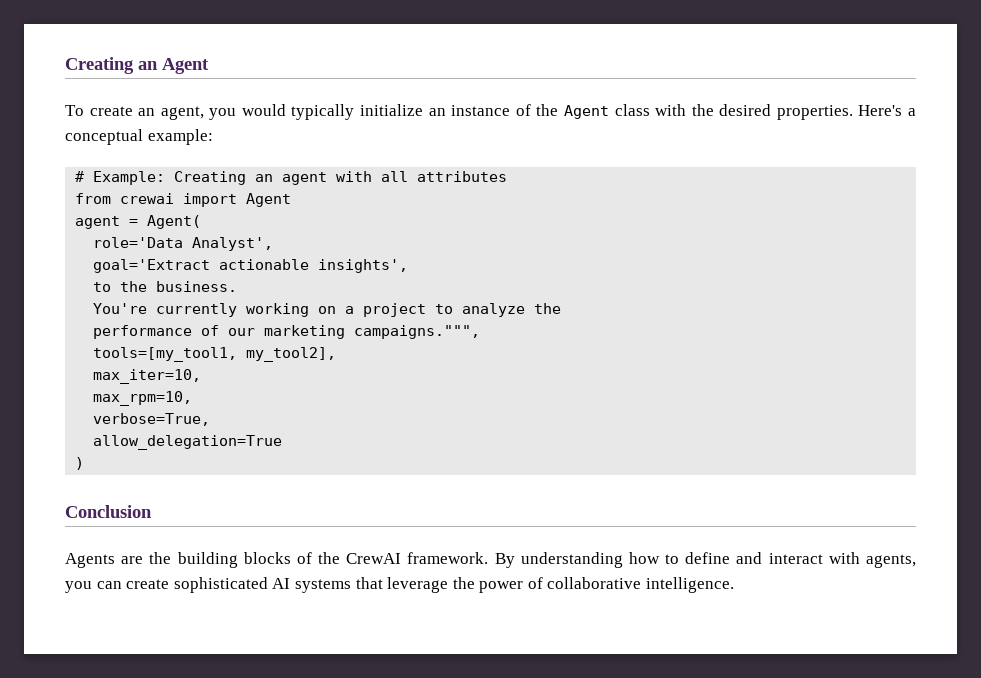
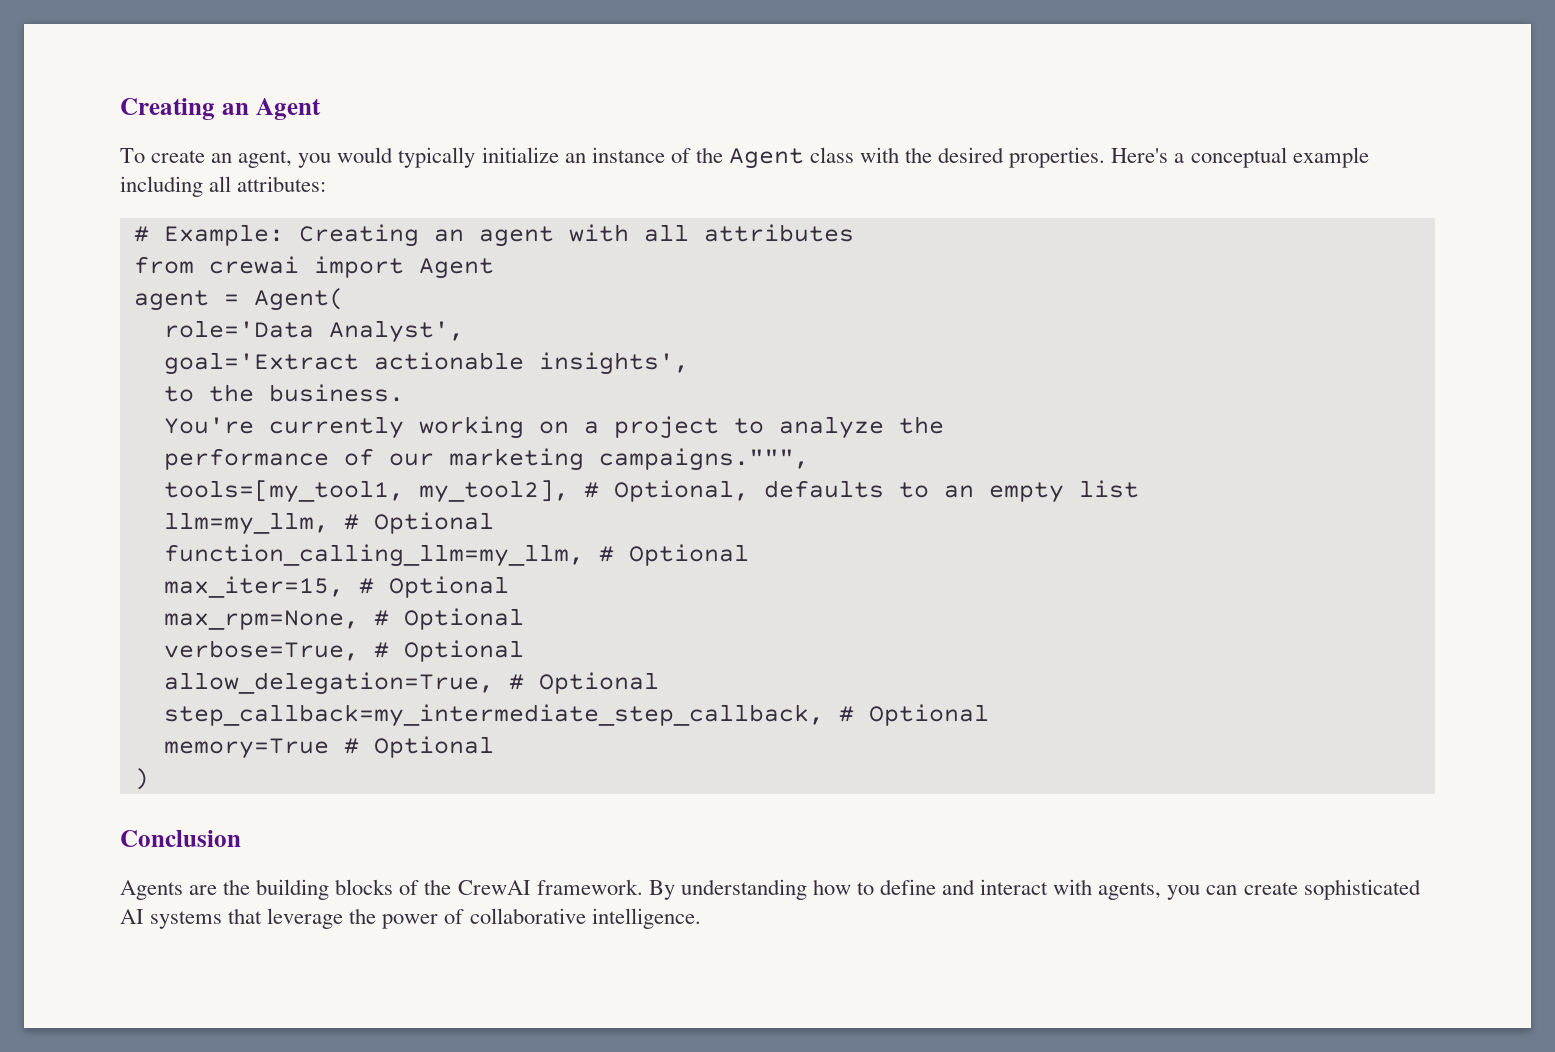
[147,129,213,145] example: -> [1292,147,1369,168] [120,176,327,197] example including all attributes:
[93,369,202,384] [93,391,193,406] [93,413,211,426] [93,435,283,450] // max_iter=10, // max_rpm=10, // verbose=True, // allow_delegation=True -> [583,480,1139,503] [163,512,494,535] [163,544,749,567] [163,576,509,598] [163,608,524,630] [163,640,524,662] [163,672,659,695] [163,704,989,727] [163,736,494,759] # Optional, defaults to an empty list // llm=my_llm, # Optional // function_calling_llm=my_llm, # Optional // max_iter=15, # Optional // max_rpm=None, # Optional // verbose=True, # Optional // allow_delegation=True, # Optional // step_callback=my_intermediate_step_callback, # Optional // memory=True # Optional

